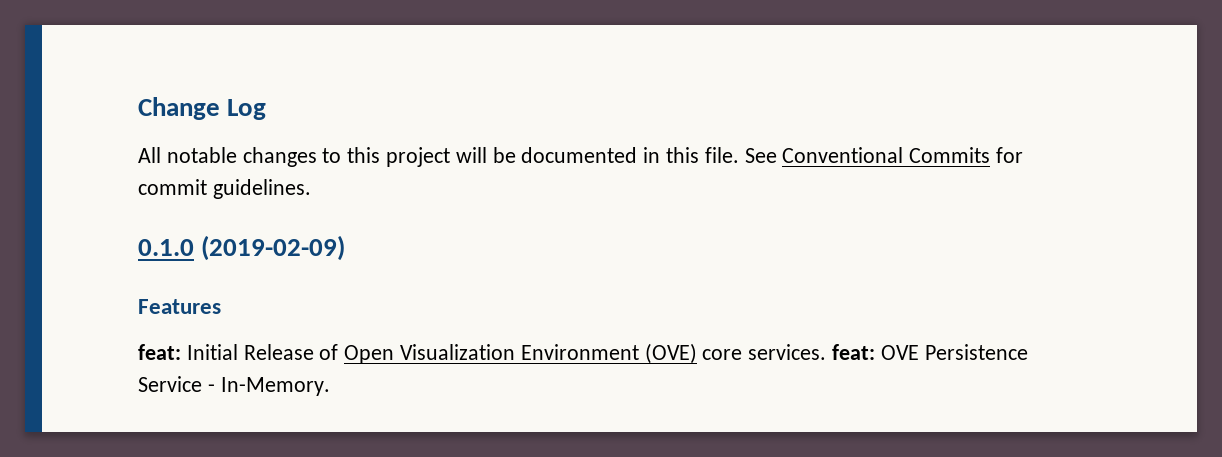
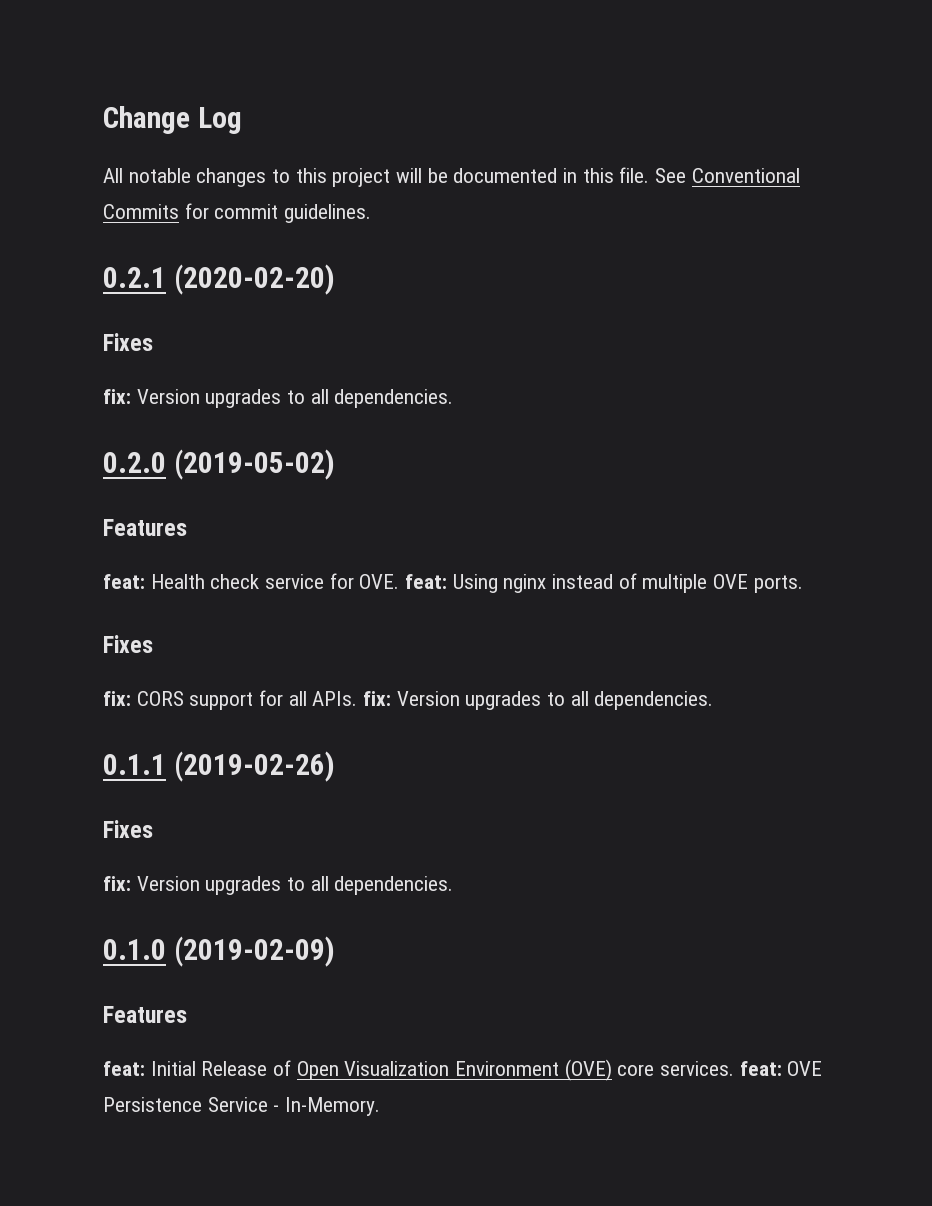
(311, 189) none -> [103,264,335,295] [103,333,153,351] [103,389,454,408] [103,449,335,480] [103,519,187,536] [103,573,803,593] [103,635,153,653] [103,690,714,710] [103,751,335,782] [103,820,153,838] [103,876,454,895] // 0.2.1 (2020-02-20) // Fixes // fix: Version upgrades to all dependencies. // 0.2.0 (2019-05-02) // Features // feat: Health check service for OVE. feat: Using nginx instead of multiple OVE ports. // Fixes // fix: CORS support for all APIs. fix: Version upgrades to all dependencies. // 0.1.1 (2019-02-26) // Fixes // fix: Version upgrades to all dependencies.

